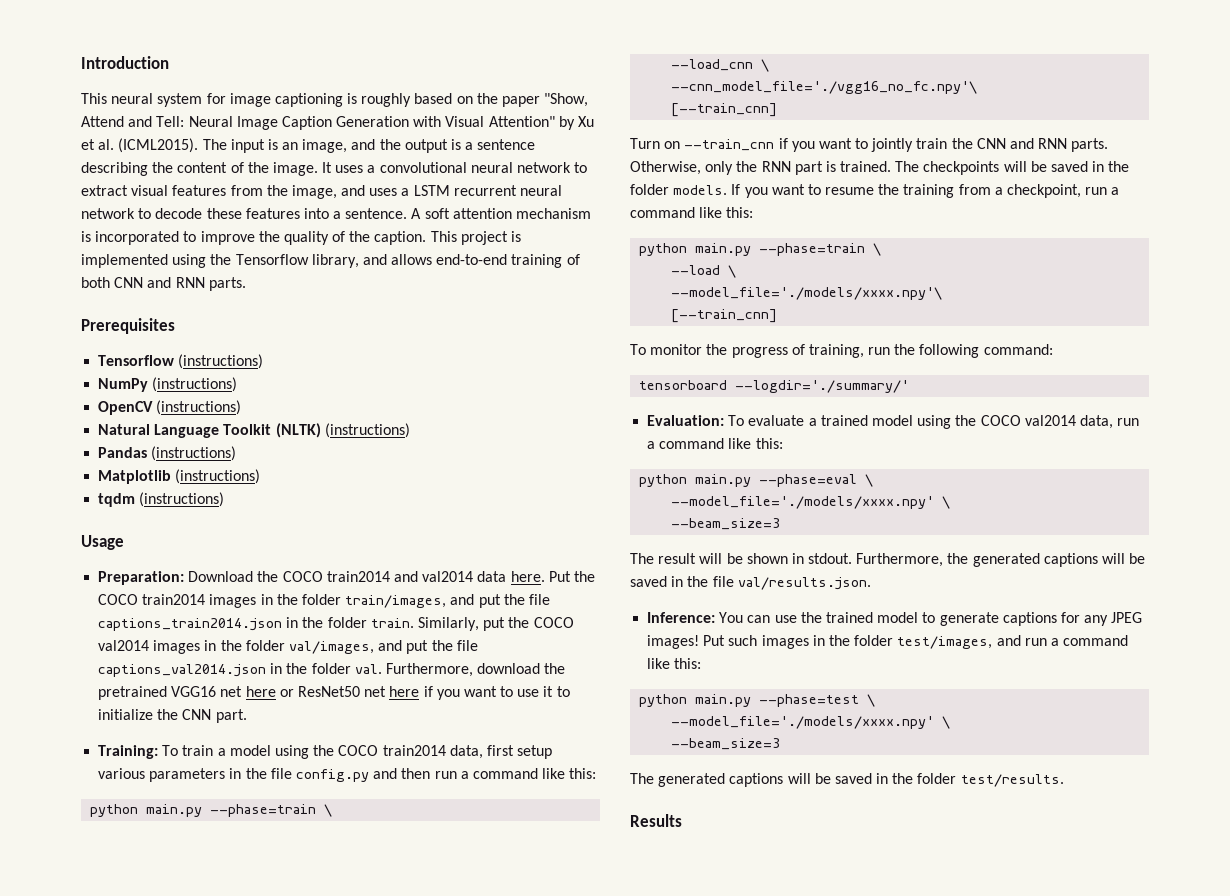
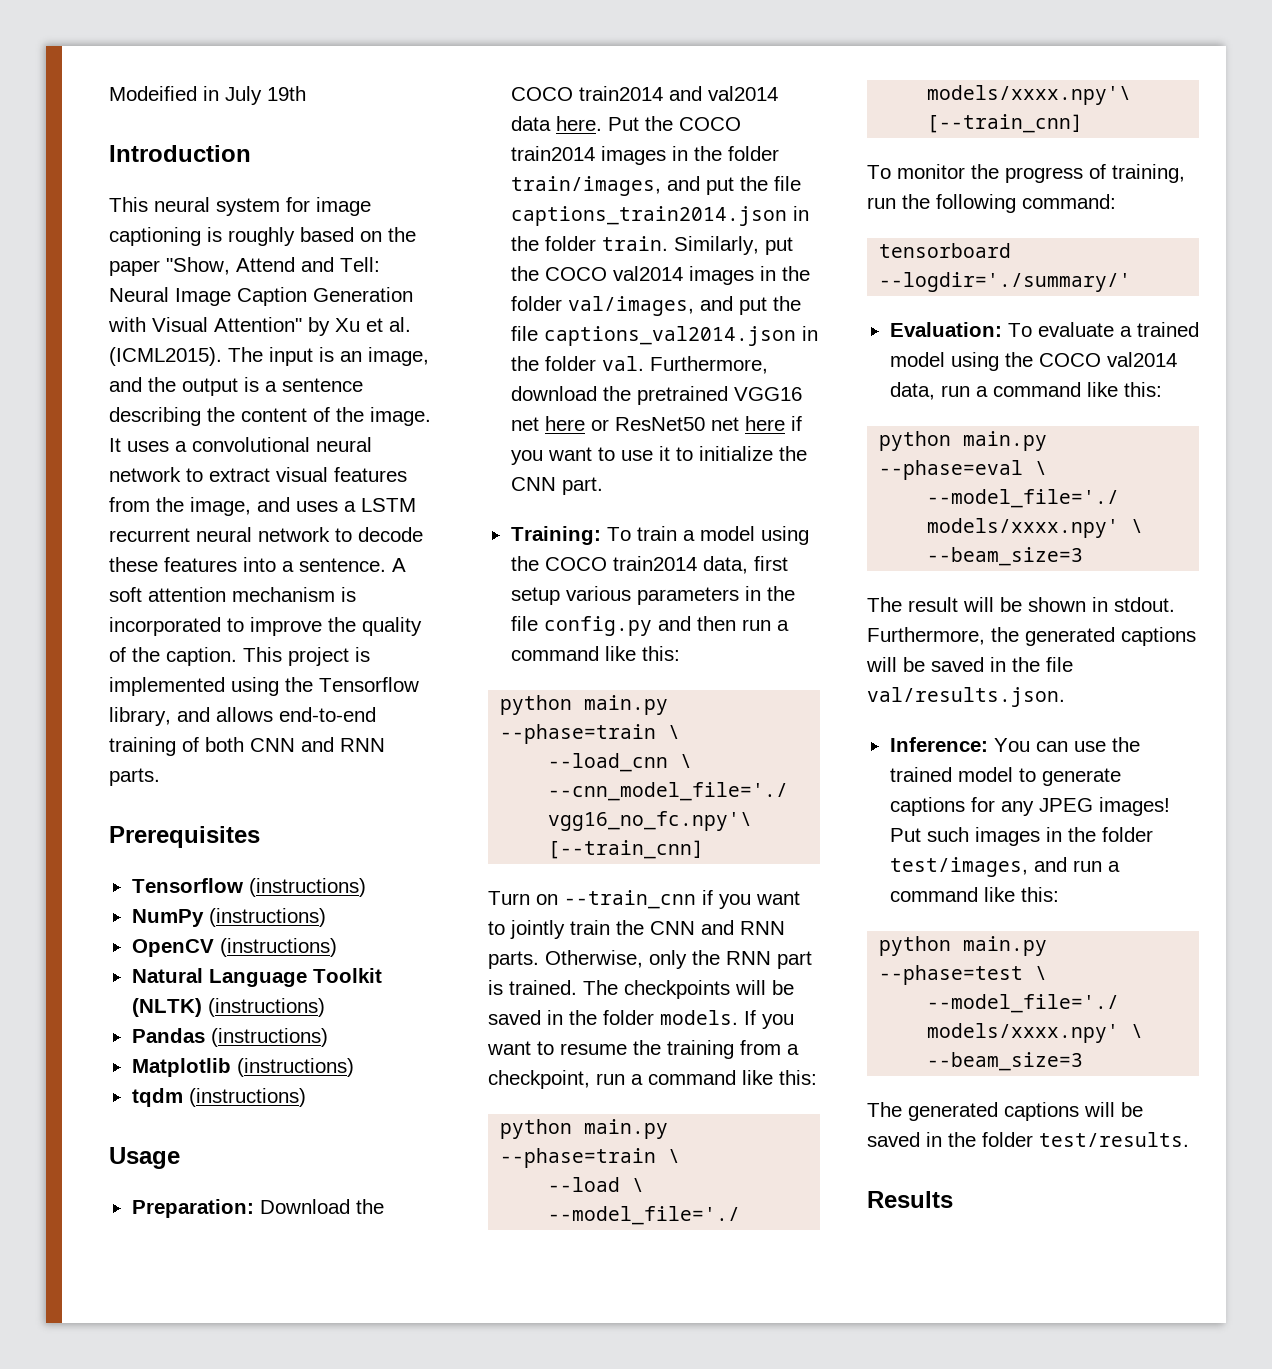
(81, 62) none -> [109,86,306,105] Modeified in July 19th //

